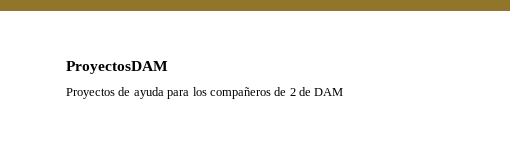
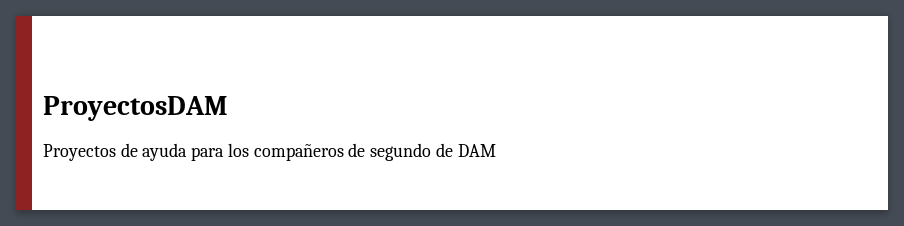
[289,88,296,96] 2 -> [370,143,432,161] segundo

